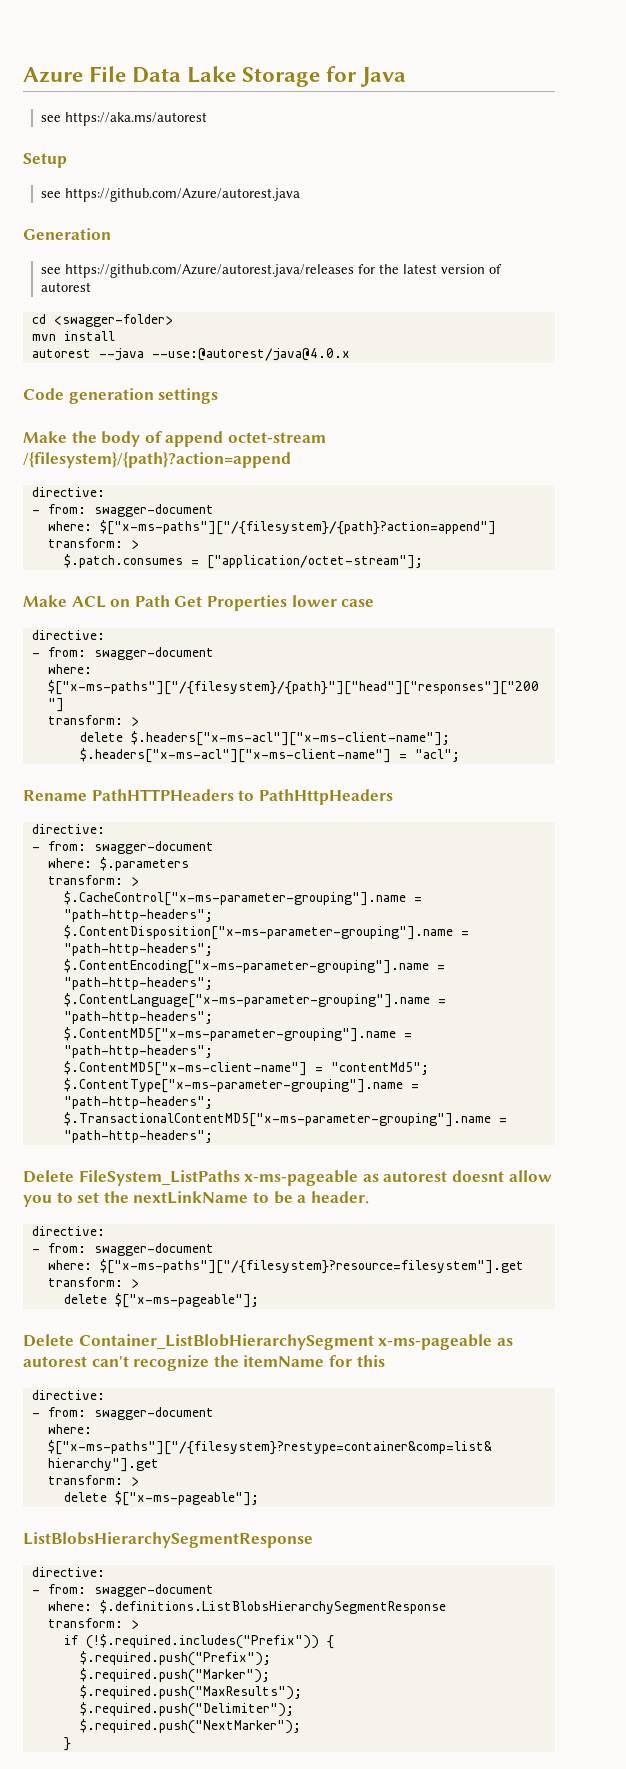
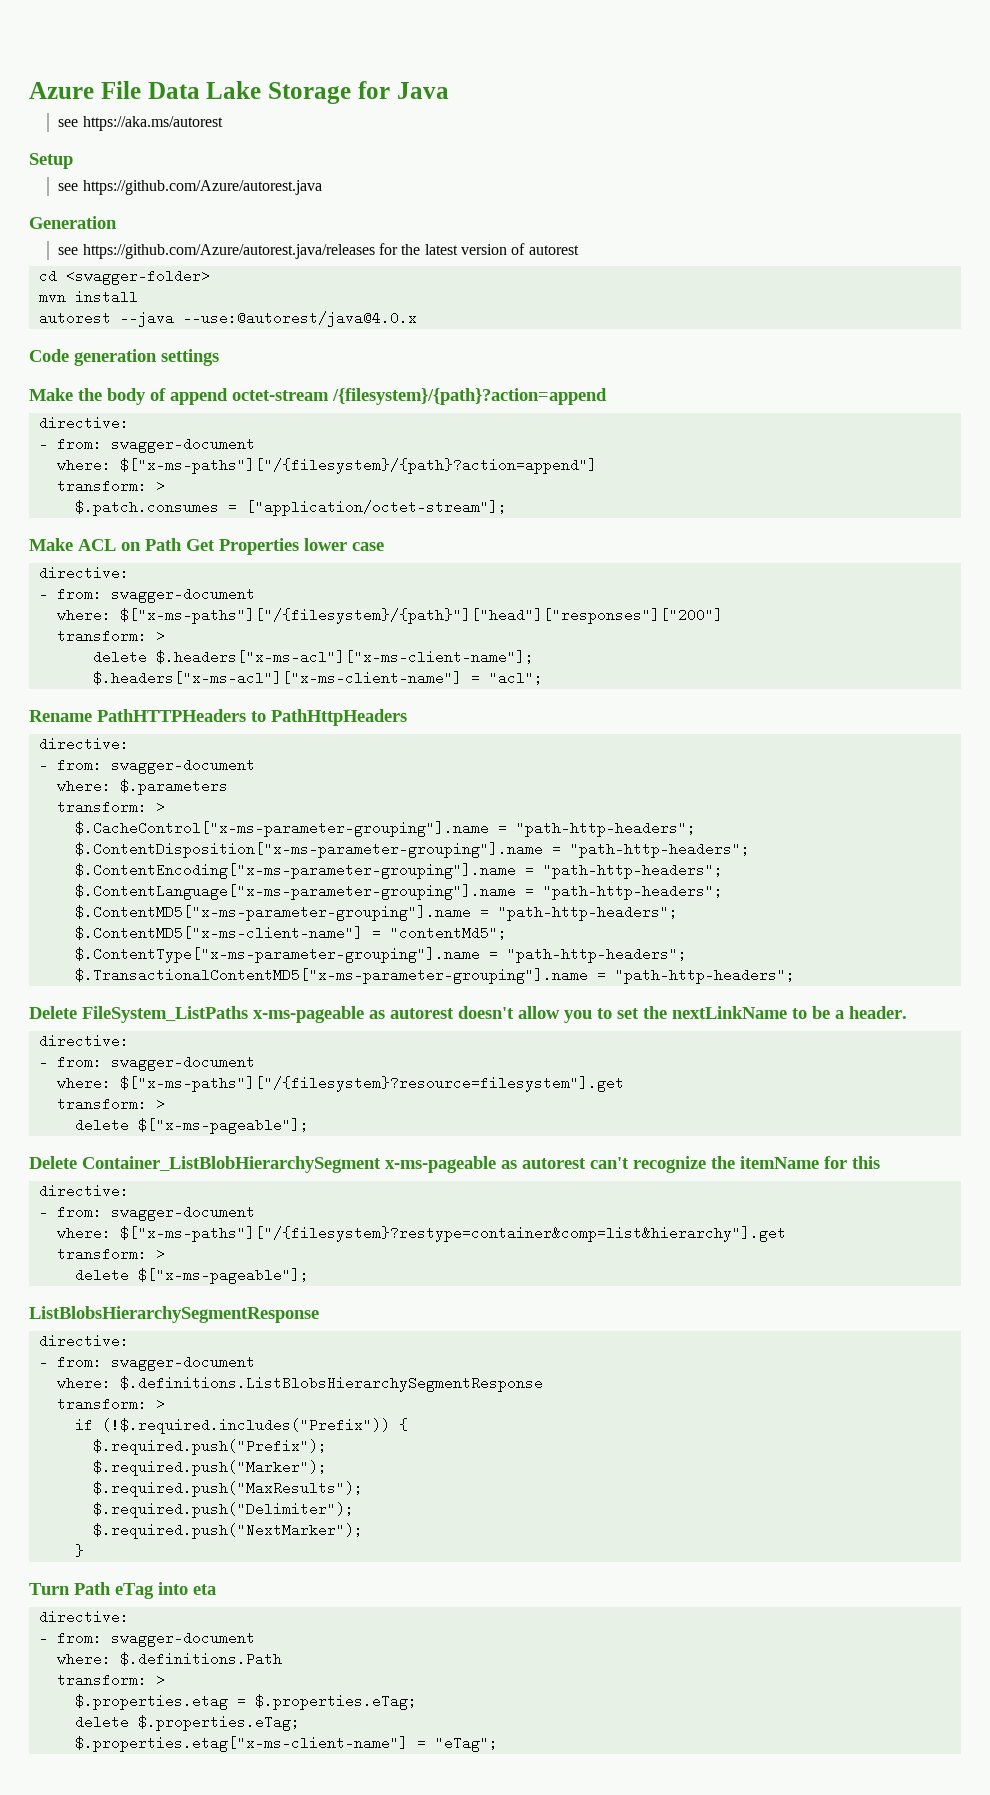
[451,1170,504,1182] doesnt -> [458,1006,514,1019] doesn't
(71, 1744) none -> [29,1582,216,1599] [38,1610,129,1624] [38,1631,255,1647] [56,1652,282,1666] [56,1673,165,1687] [74,1694,417,1710] [74,1715,300,1731] [74,1736,498,1752] // Turn Path eTag into eta // directive: // - from: swagger-document // where: $.definitions.Path // transform: > // $.properties.etag = $.properties.eTag; // delete $.properties.eTag; // $.properties.etag["x-ms-client-name"] = "eTag";

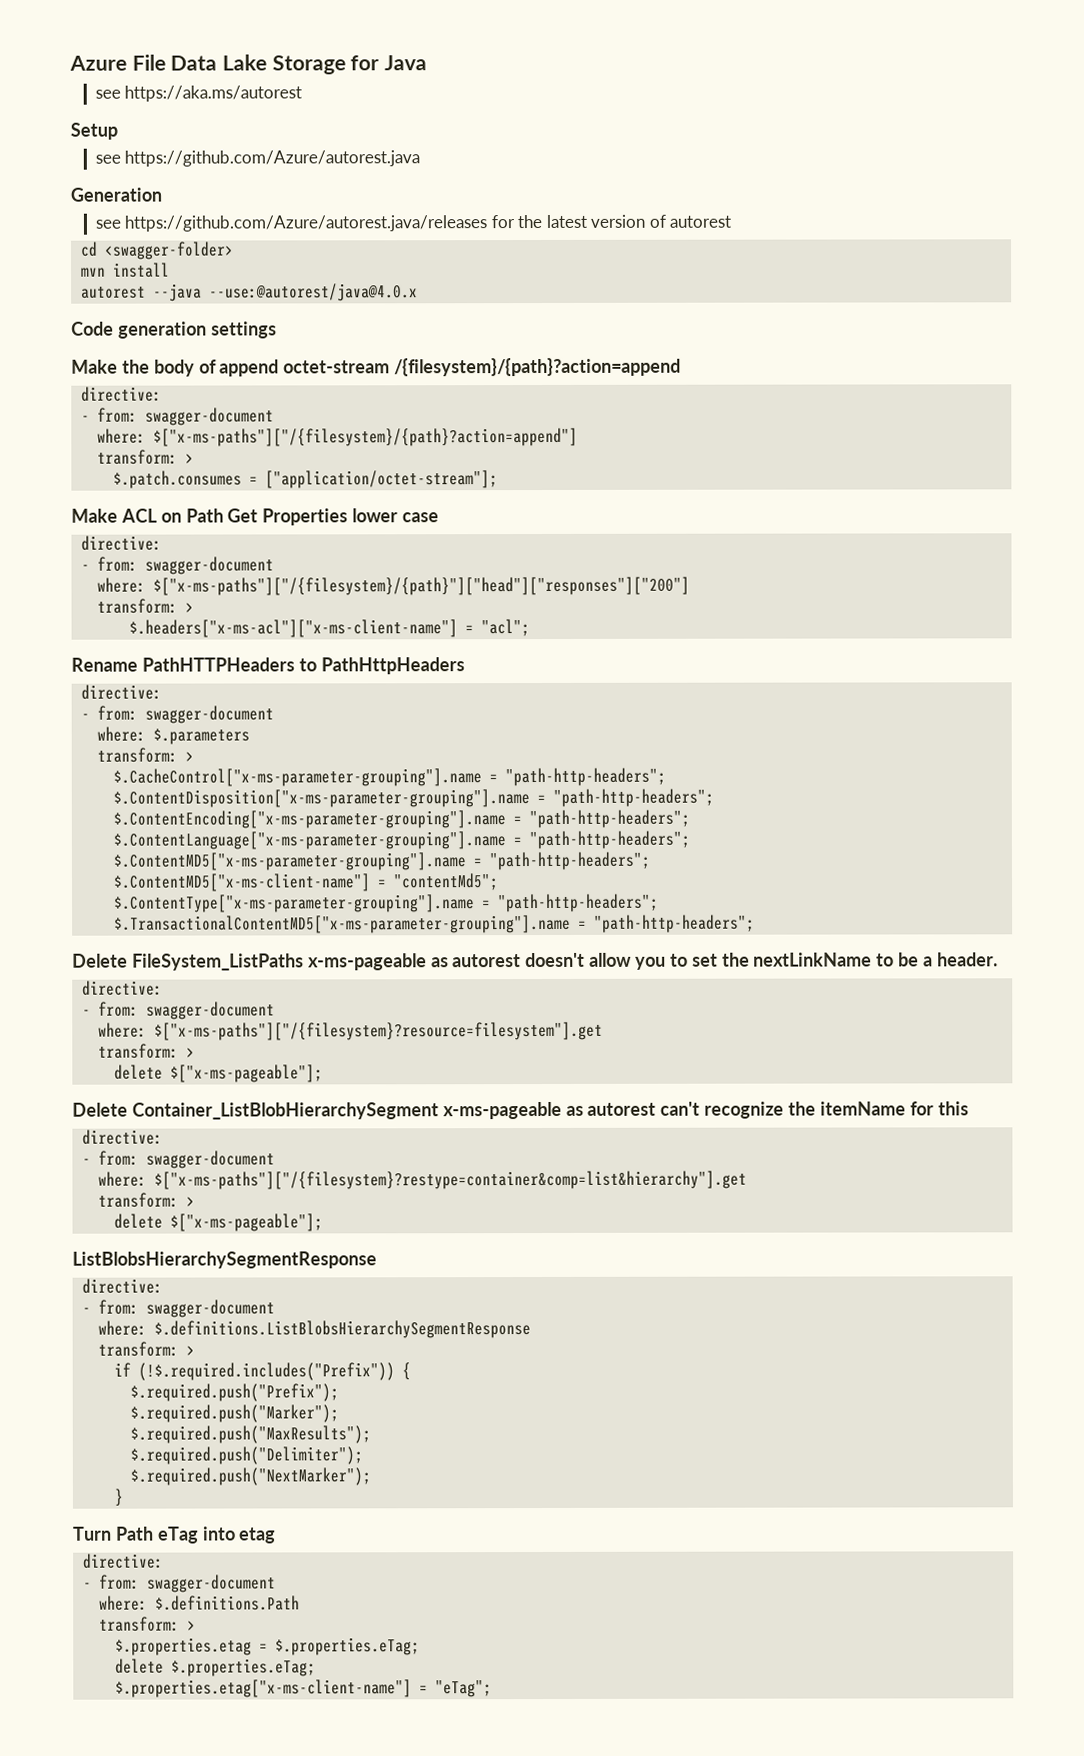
[92,650,534,664] // delete $.headers["x-ms-acl"]["x-ms-client-name"]; -> (194, 607) none
[193,1584,216,1595] eta -> [239,1527,277,1544] etag

